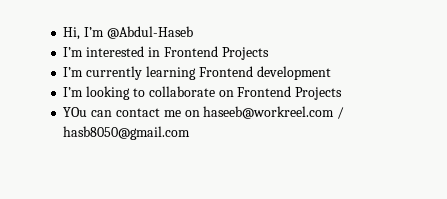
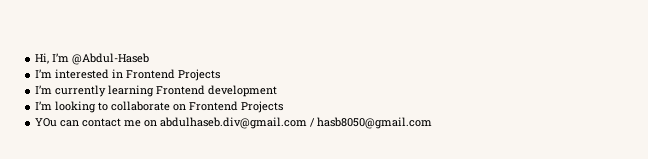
[203,106,335,119] haseeb@workreel.com -> [160,117,308,129] abdulhaseb.div@gmail.com

